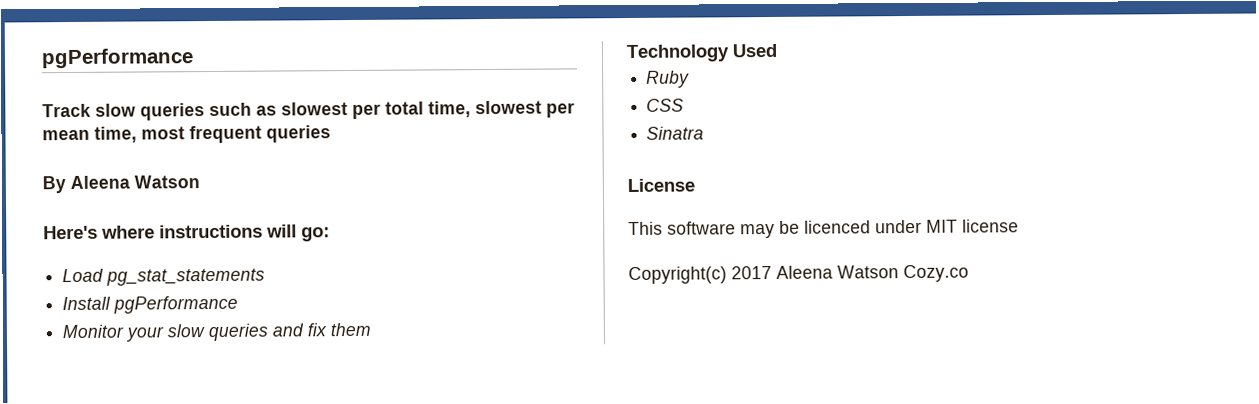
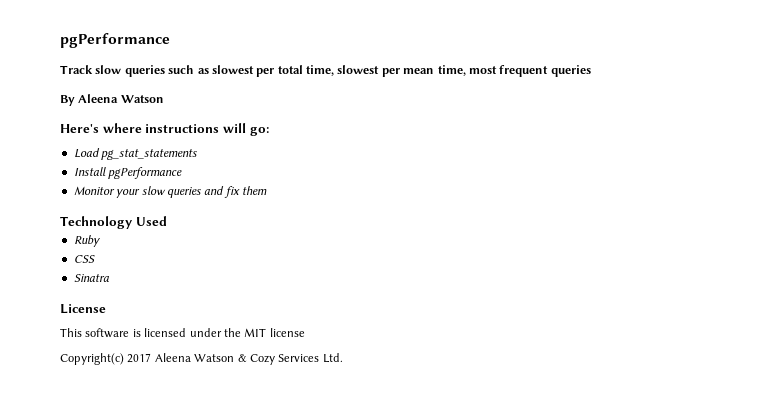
[740,219,922,239] may be licenced under -> [132,328,241,337] is licensed under the
[903,264,969,283] Cozy.co -> [237,353,343,365] & Cozy Services Ltd.

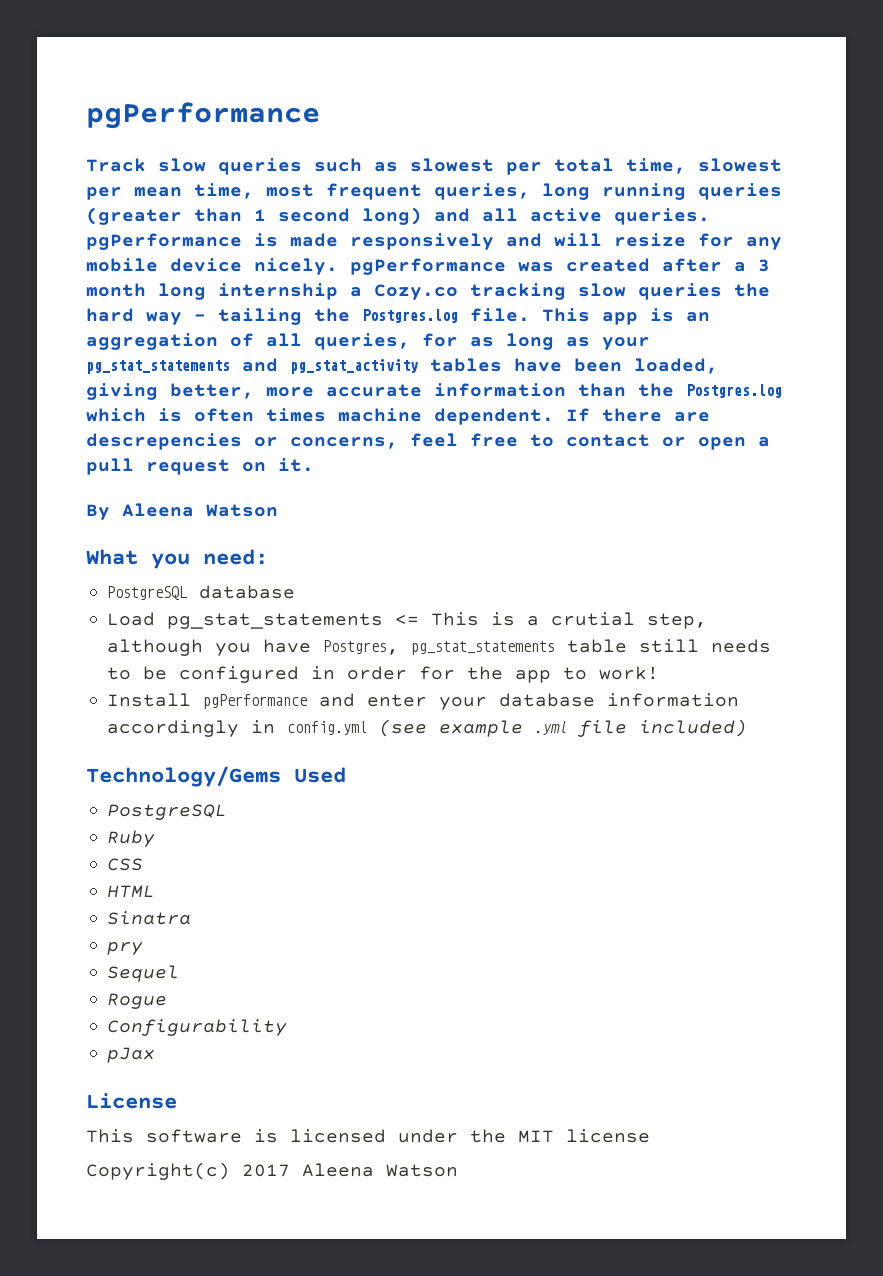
[550,65,591,77] [60,94,164,106] [60,123,269,136] [73,148,198,160] [73,167,183,179] [73,186,267,198] [60,216,167,229] queries // By Aleena Watson // Here's where instructions will go: // Load pg_stat_statements // Install pgPerformance // Monitor your slow queries and fix them // Technology Used -> [434,183,782,200] [86,207,710,225] [86,233,782,250] [86,258,770,275] [86,283,770,300] [86,308,710,325] [86,333,650,350] [86,358,718,374] [86,383,782,400] [86,408,710,425] [86,433,770,450] [86,458,314,475] [86,503,278,520] [86,549,268,569] [107,585,296,600] [107,612,708,629] [107,639,772,656] [107,666,660,683] [107,693,740,710] [107,719,748,737] [86,766,346,787] [107,804,228,820] queries, long running queries (greater than 1 second long) and all active queries. pgPerformance is made responsively and will resize for any mobile device nicely. pgPerformance was created after a 3 month long internship a Cozy.co tracking slow queries the hard way - tailing the Postgres.log file. This app is an aggregation of all queries, for as long as your pg_stat_statements and pg_stat_activity tables have been loaded, giving better, more accurate information than the Postgres.log which is often times machine dependent. If there are descrepencies or concerns, feel free to contact or open a pull request on it. // By Aleena Watson // What you need: // PostgreSQL database // Load pg_stat_statements <= This is a crutial step, although you have Postgres, pg_stat_statements table still needs to be configured in order for the app to work! // Install pgPerformance and enter your database information accordingly in config.yml (see example .yml file included) // Technology/Gems Used // PostgreSQL
(95, 259) none -> [107,885,156,898] // HTML
(109, 278) none -> [107,942,144,955] [107,965,180,982] [107,993,168,1009] [107,1019,288,1036] [107,1047,156,1063] // pry // Sequel // Rogue // Configurability // pJax
[237,353,343,365] & Cozy Services Ltd. -> (458, 1170) none

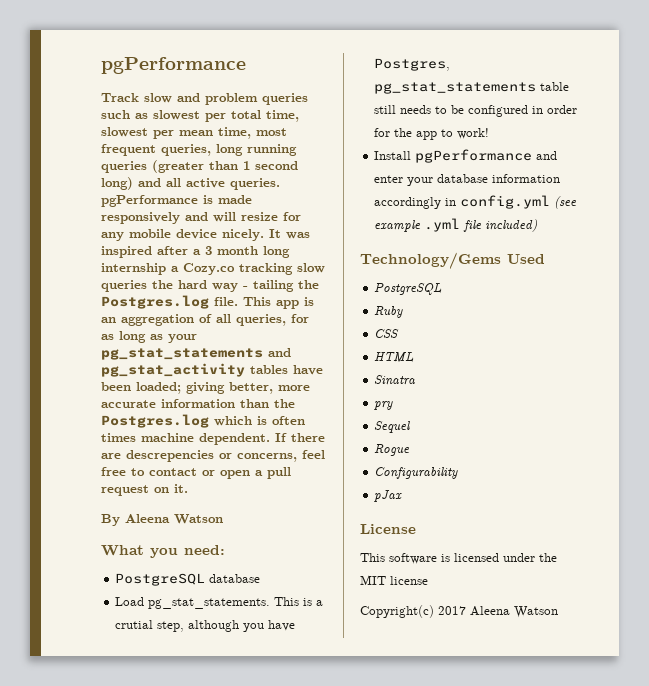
(206, 165) none -> [177,93,258,105] and problem
[350,258,650,275] pgPerformance was created -> [269,229,310,239] [101,246,152,258] It was inspired
[634,358,718,374] loaded, -> [136,382,181,394] loaded;
[167,613,420,629] pg_stat_statements <= -> [148,598,271,609] pg_stat_statements.

